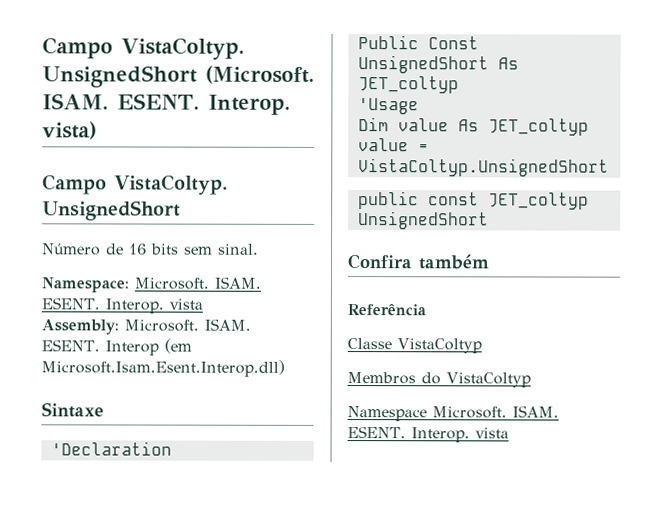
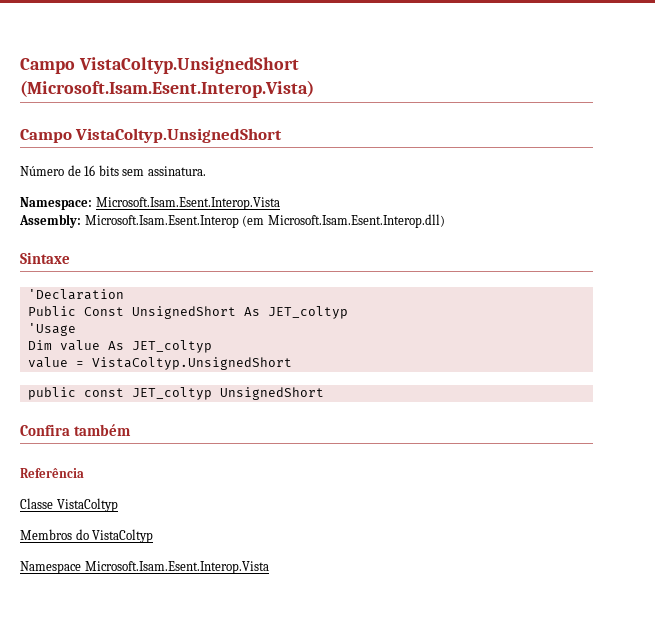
[42,37,245,60] [42,65,315,88] [42,93,291,115] [42,121,97,140] [42,174,228,195] [42,200,181,221] Campo VistaColtyp. UnsignedShort (Microsoft. ISAM. ESENT. Interop. vista) // Campo VistaColtyp. UnsignedShort -> [20,57,299,74] [20,80,314,98] [20,128,283,143] Campo VistaColtyp.UnsignedShort (Microsoft.Isam.Esent.Interop.Vista) // Campo VistaColtyp.UnsignedShort
[218,243,259,255] sinal. -> [147,166,206,176] assinatura.
[134,276,261,290] [41,297,203,314] [41,318,251,335] [41,339,159,356] Microsoft. ISAM. ESENT. Interop. vista // Assembly: Microsoft. ISAM. ESENT. Interop -> [95,197,280,210] [19,214,239,228] Microsoft.Isam.Esent.Interop.Vista // Assembly: Microsoft.Isam.Esent.Interop
[432,405,559,419] [347,426,509,443] Microsoft. ISAM. ESENT. Interop. vista -> [84,561,269,574] Microsoft.Isam.Esent.Interop.Vista

